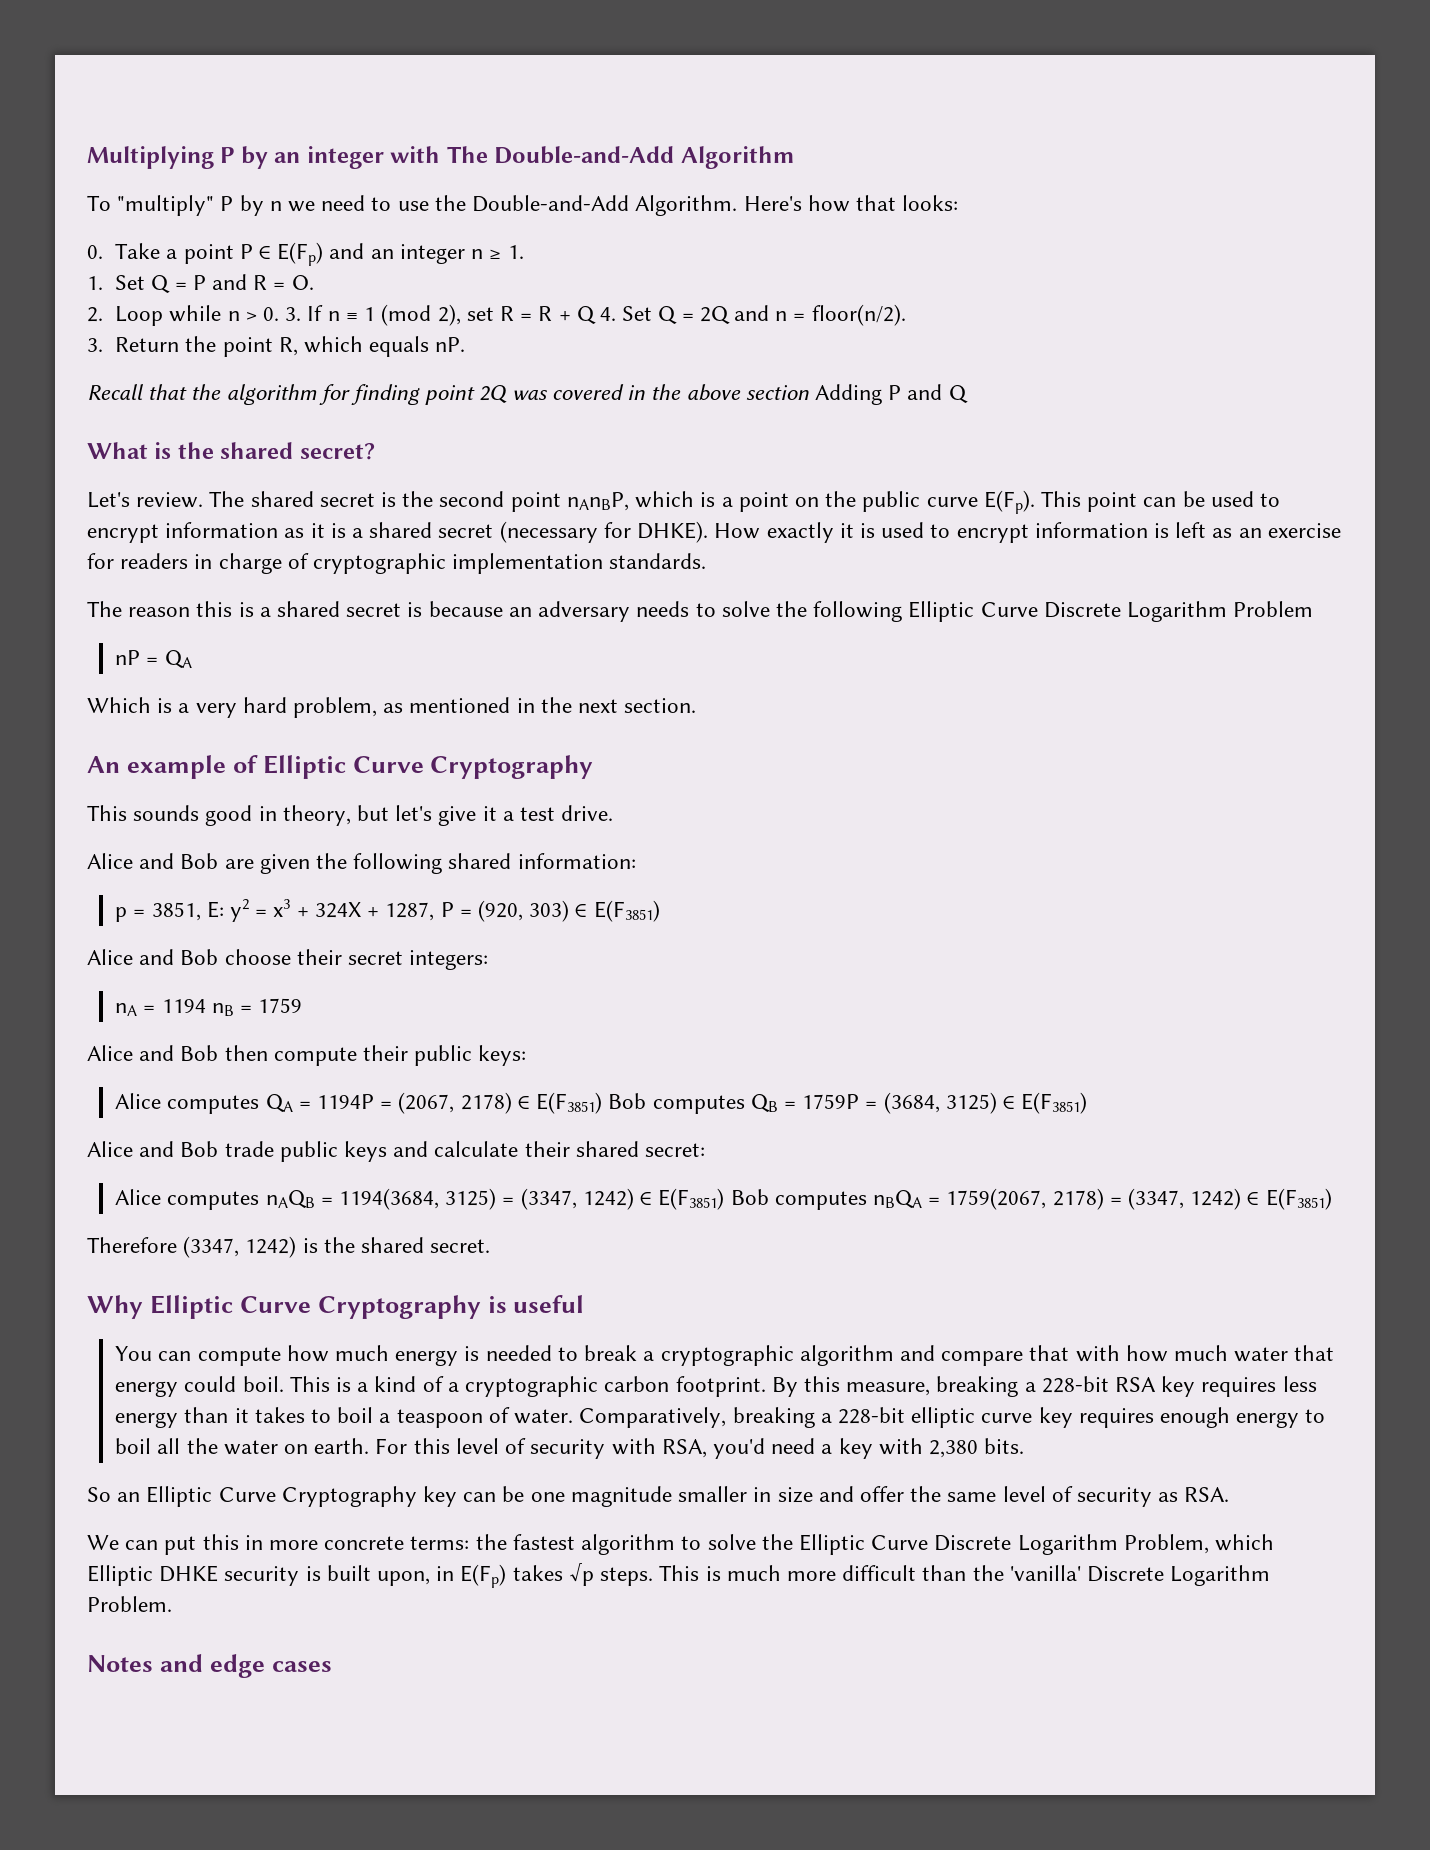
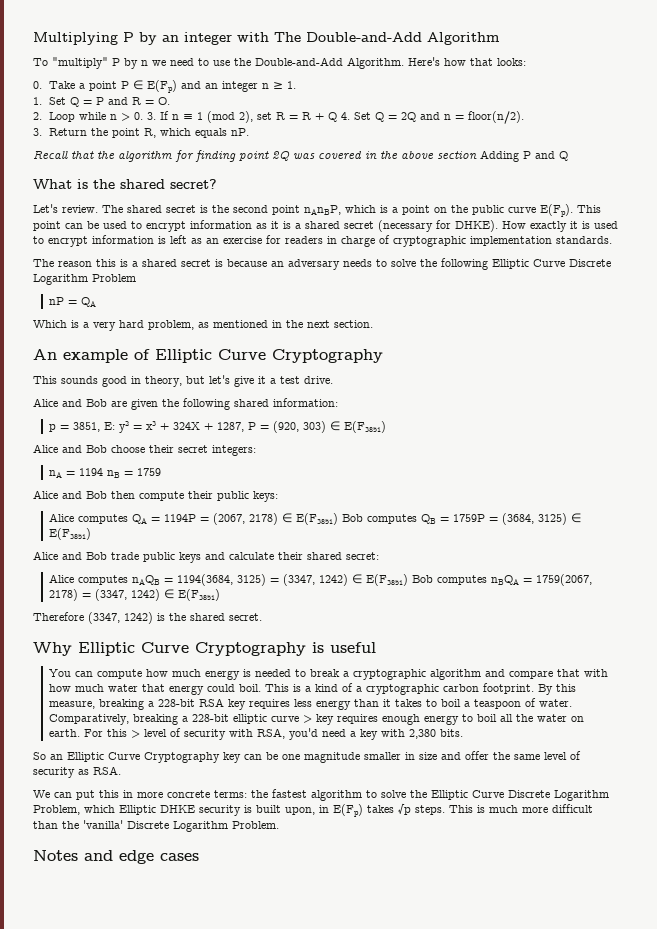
(1033, 1418) none -> [303,715,313,723] >
(450, 1446) none -> [131,730,141,738] >

